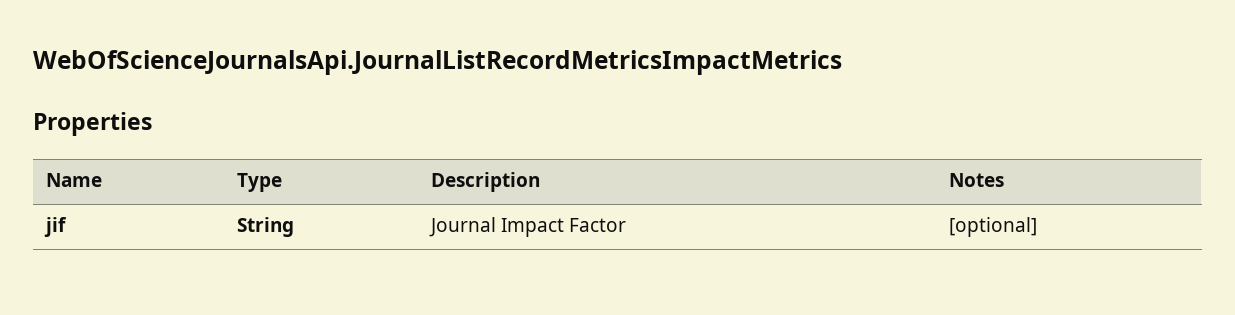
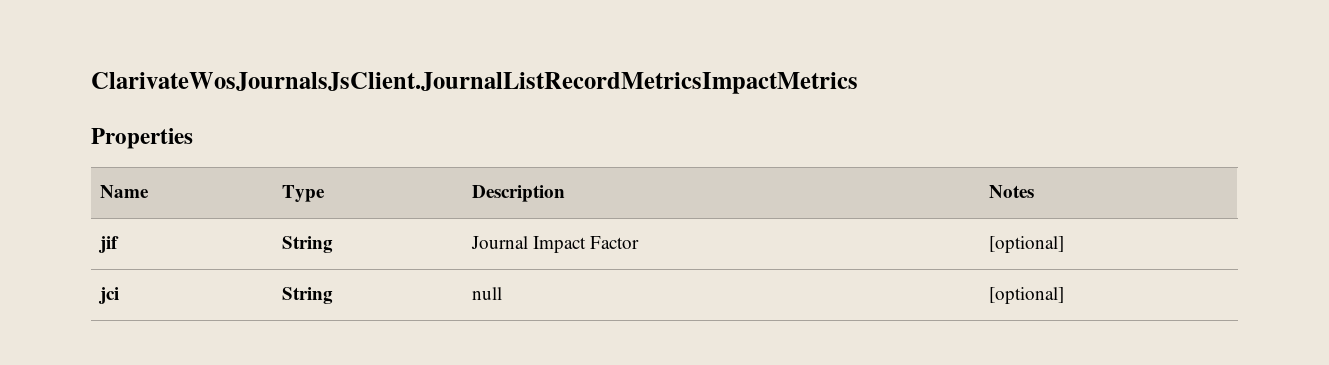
[33,50,842,75] WebOfScienceJournalsApi.JournalListRecordMetricsImpactMetrics -> [91,72,858,94] ClarivateWosJournalsJsClient.JournalListRecordMetricsImpactMetrics
(1038, 227) none -> [97,287,119,304] [281,287,333,304] [471,287,502,300] [988,287,1064,304] // jci | String | null | [optional]

